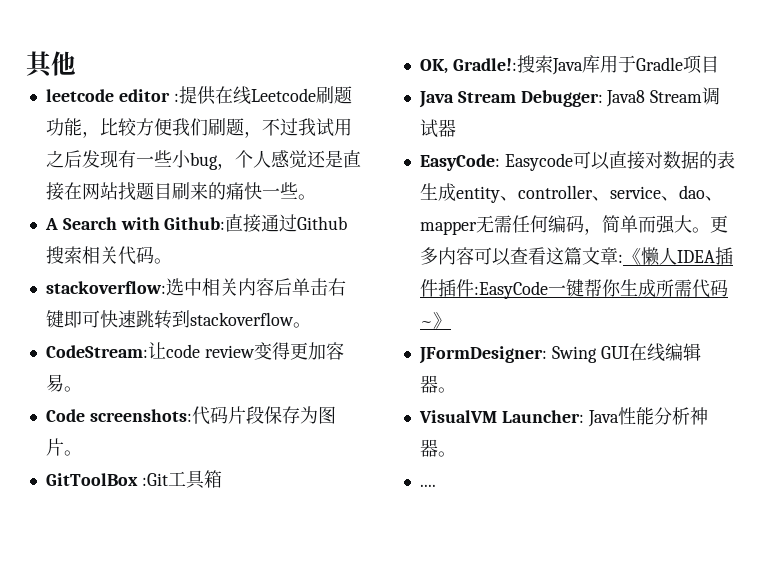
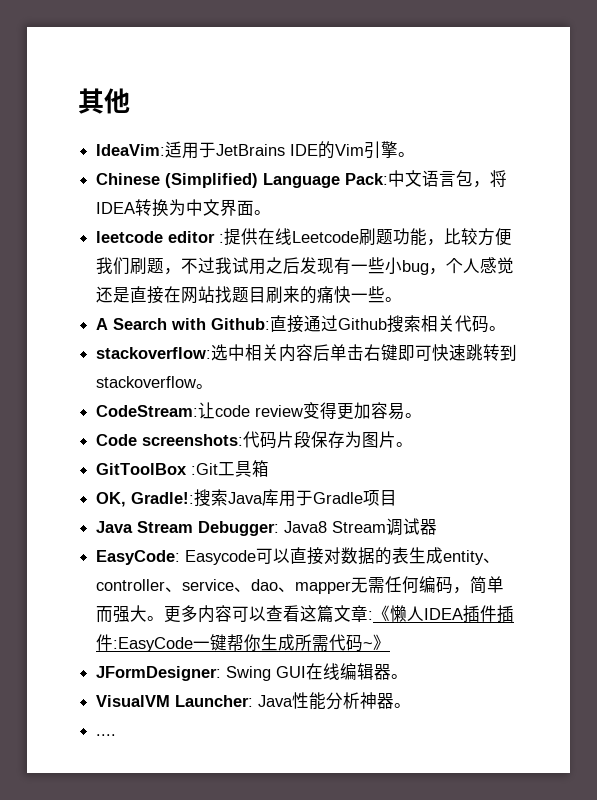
(76, 63) none -> [96,141,416,159] [96,170,508,188] [96,199,272,217] // IdeaVim:适用于JetBrains IDE的Vim引擎。 // Chinese (Simplified) Language Pack:中文语言包，将IDEA转换为中文界面。

